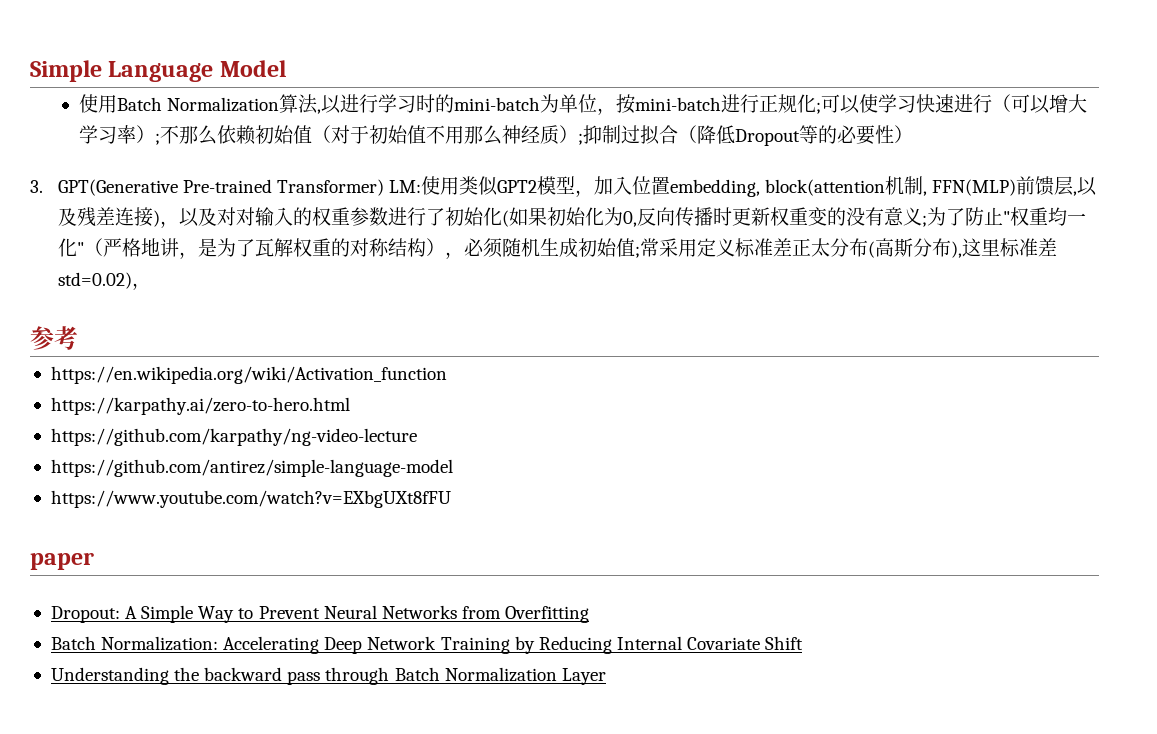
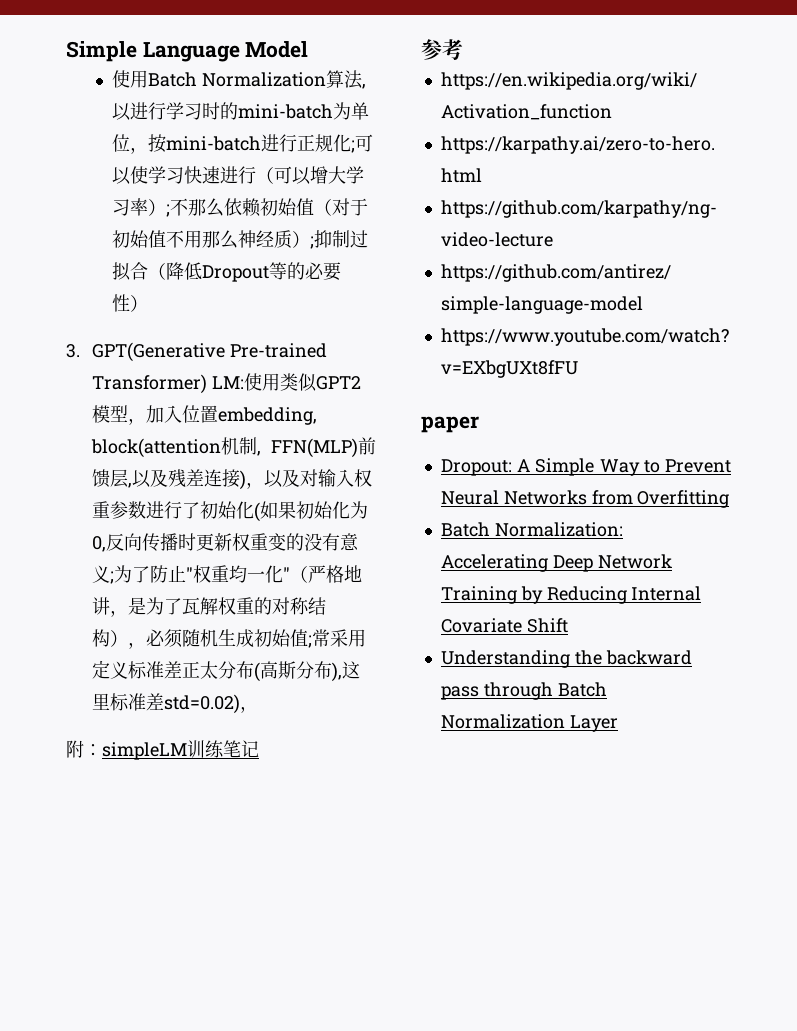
[235,207,312,226] 对输入的 -> [318,469,355,487] 输入
(151, 286) none -> [66,740,259,760] // 附：simpleLM训练笔记

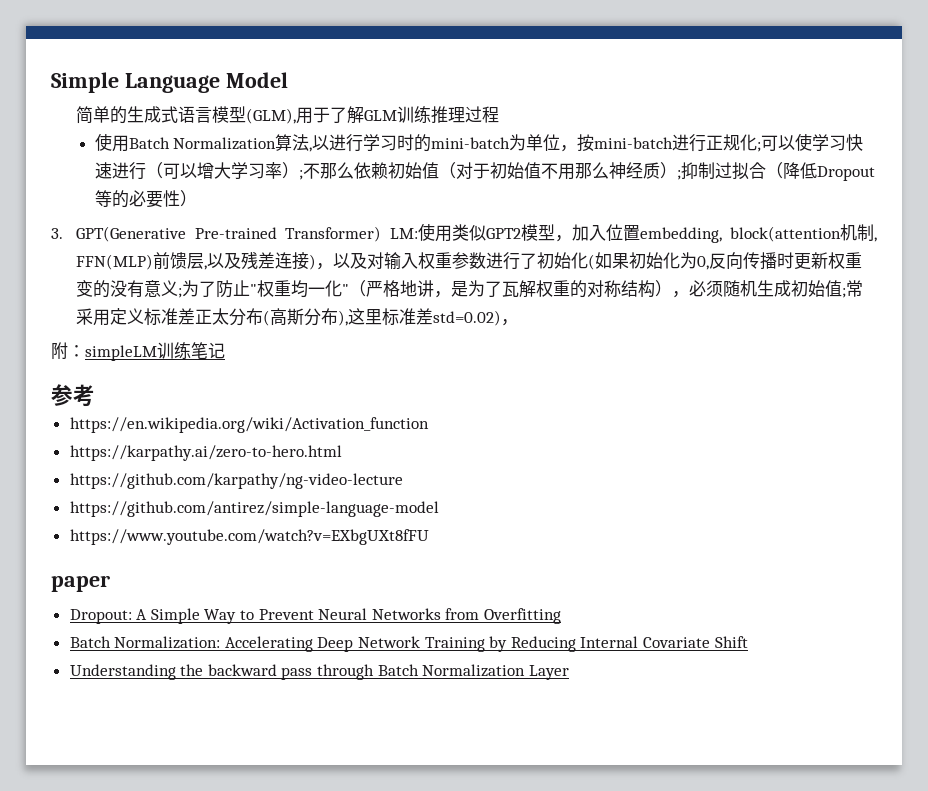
(309, 49) none -> [75,106,499,124] // 简单的生成式语言模型(GLM),用于了解GLM训练推理过程

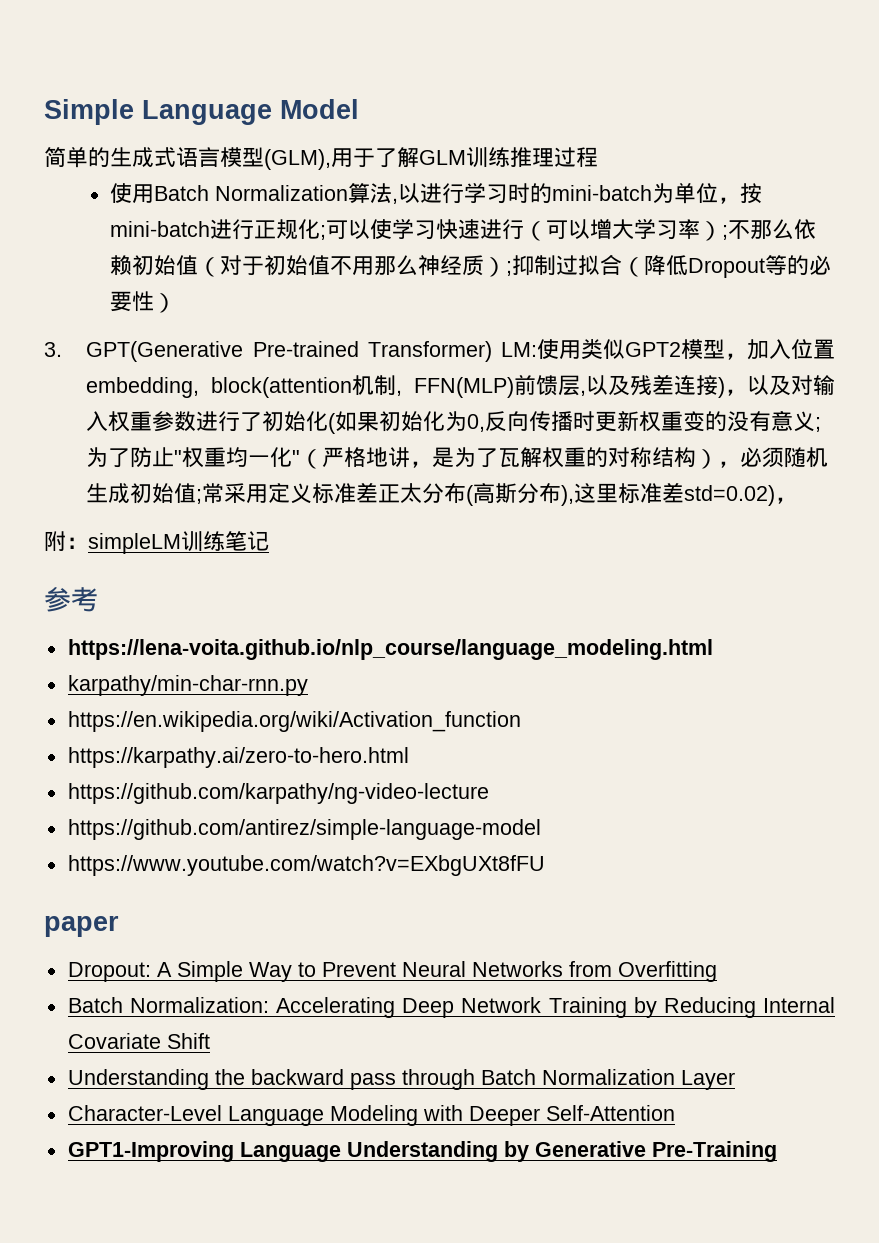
(95, 395) none -> [67,639,713,660] [67,675,308,696] // https://lena-voita.github.io/nlp_course/language_modeling.html // karpathy/min-char-rnn.py
(569, 672) none -> [67,1105,675,1126] [67,1141,777,1162] // Character-Level Language Modeling with Deeper Self-Attention // GPT1-Improving Language Understanding by Generative Pre-Training

